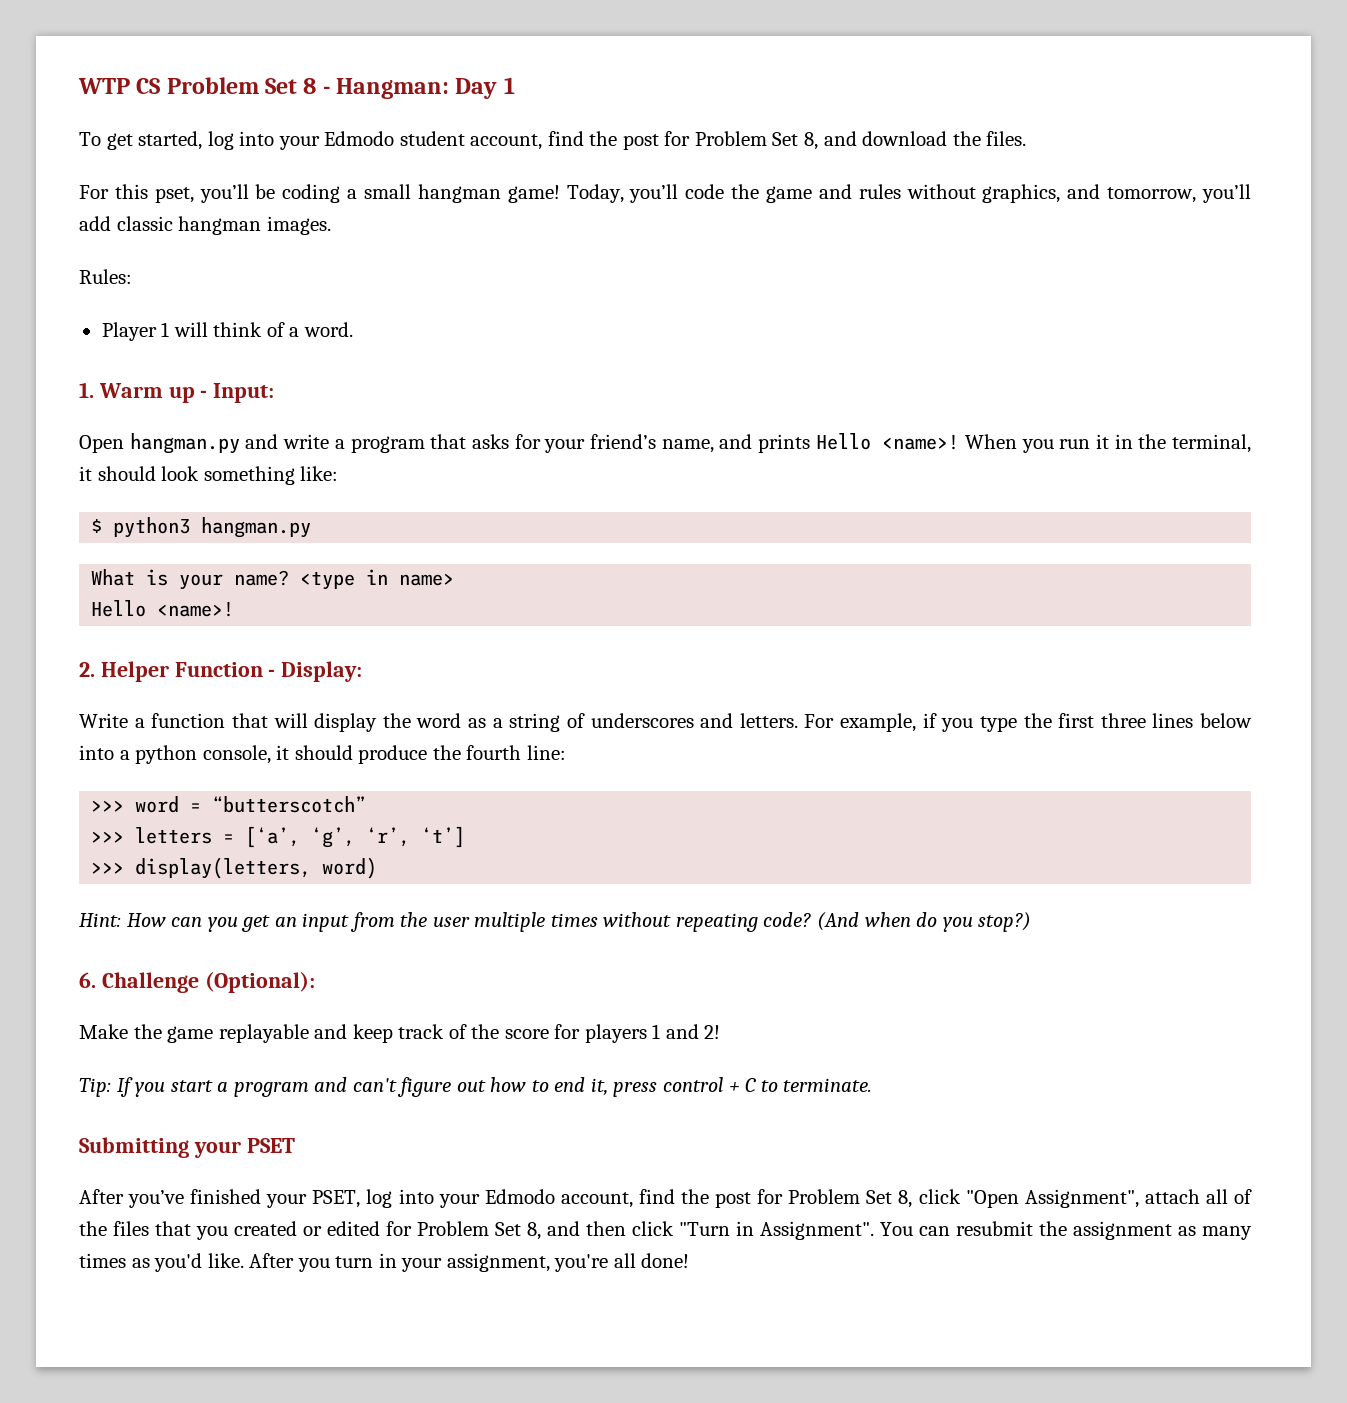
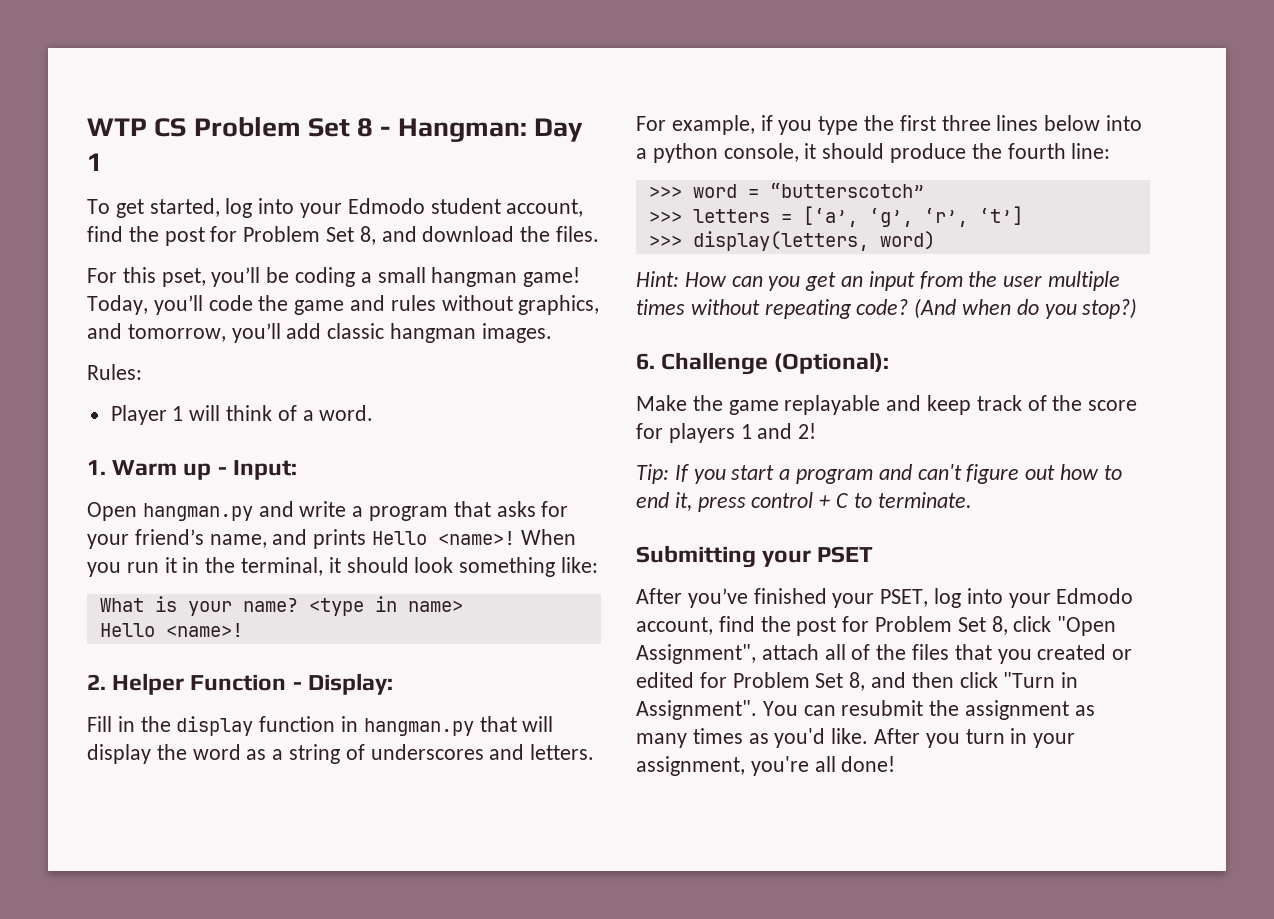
[91,517,312,538] // $ python3 hangman.py -> (599, 565) none
[79,713,226,728] Write a function -> [87,716,474,736] Fill in the display function in hangman.py

